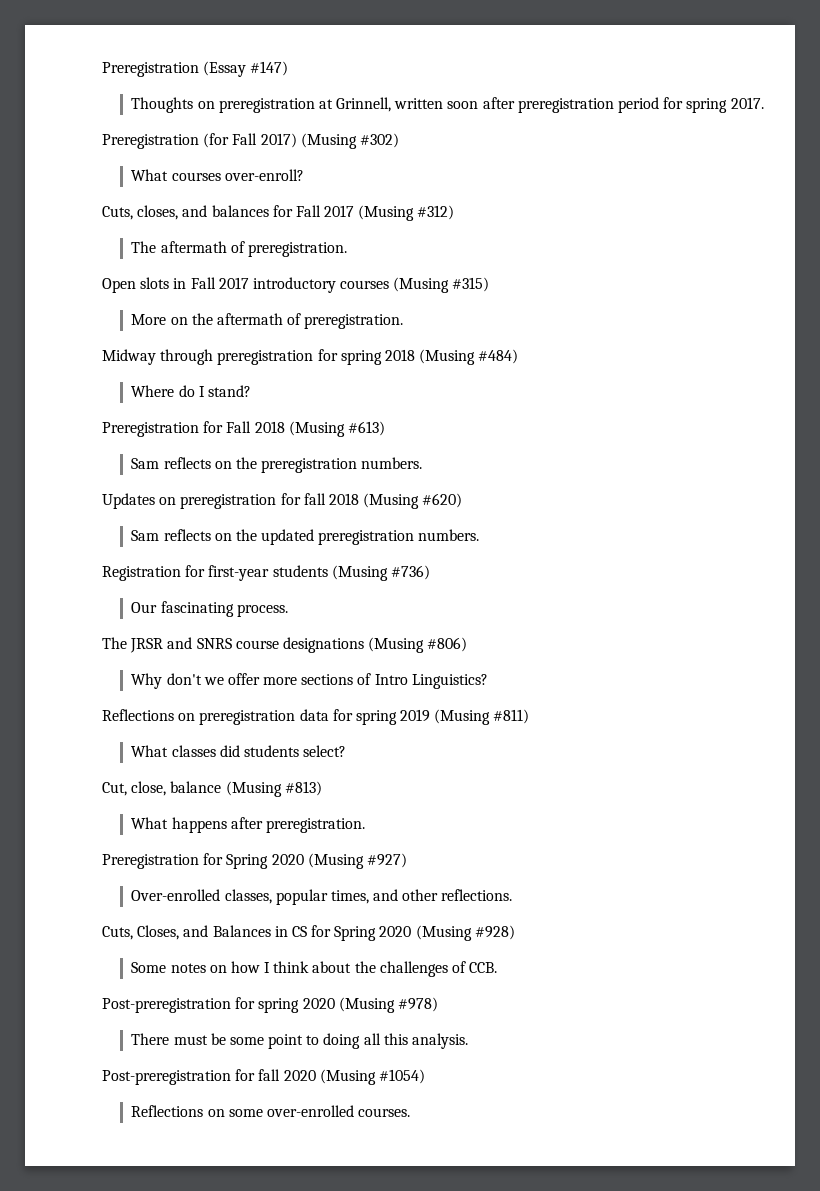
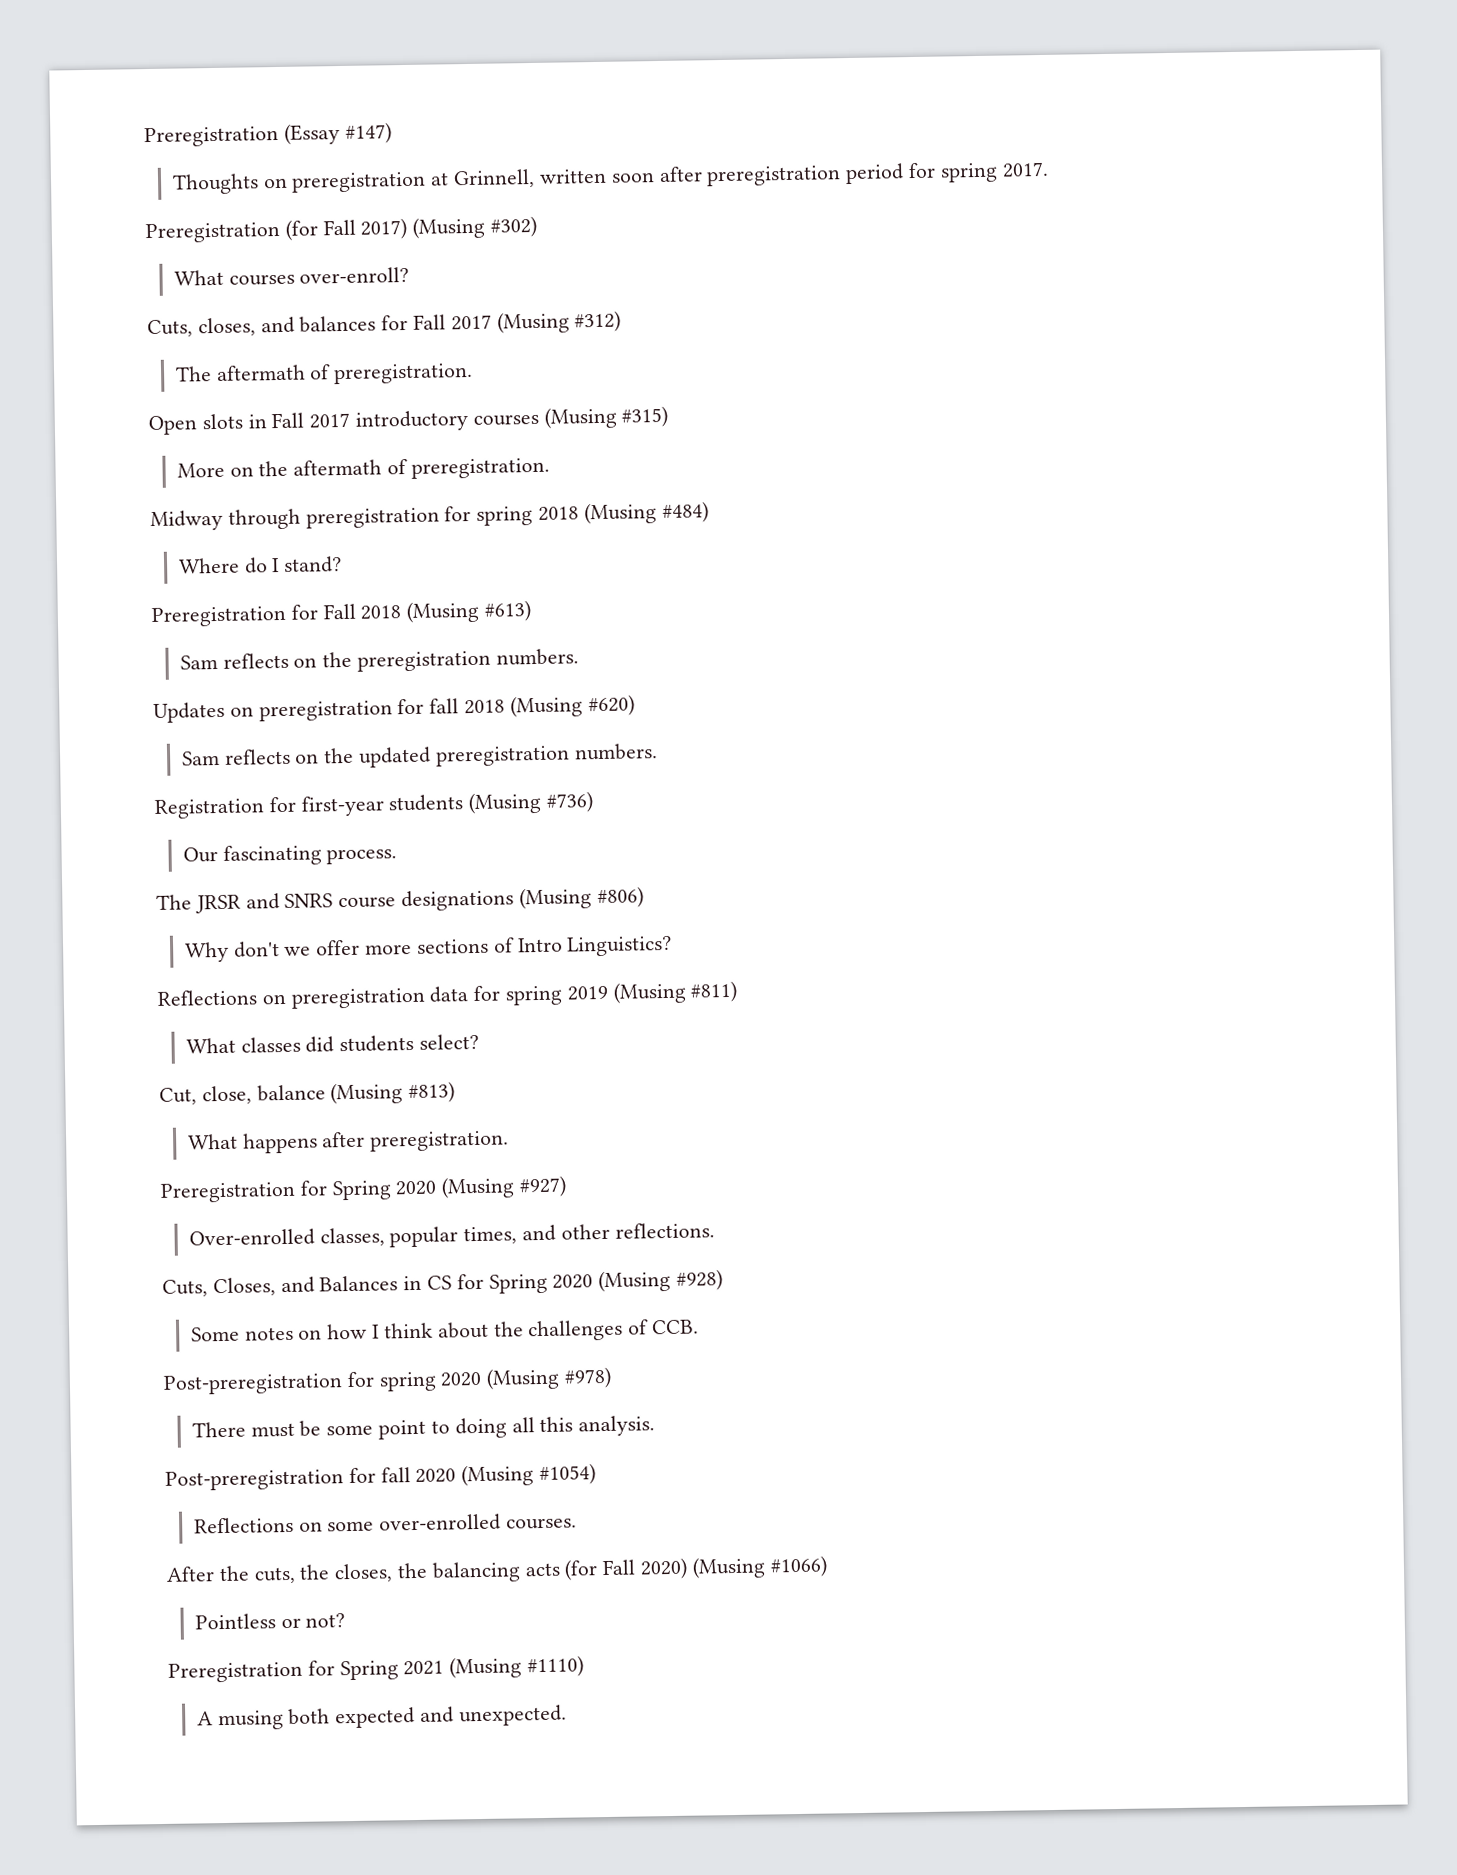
(411, 1112) none -> [166,1555,828,1584] [194,1613,346,1630] [168,1655,585,1683] [196,1704,567,1731] // After the cuts, the closes, the balancing acts (for Fall 2020) (Musing #1066) // Pointless or not? // Preregistration for Spring 2021 (Musing #1110) // A musing both expected and unexpected.

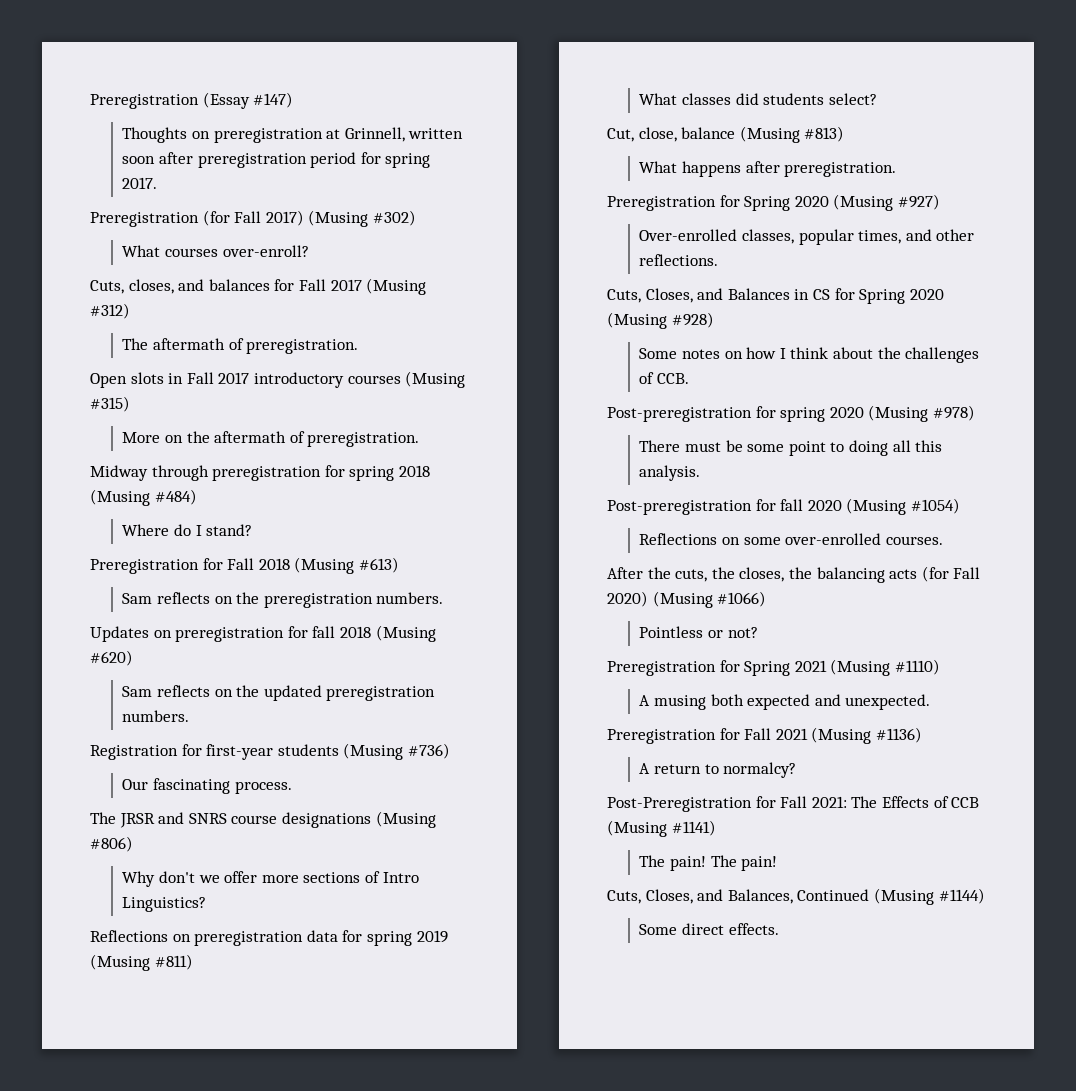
(567, 1715) none -> [607,727,922,744] [639,762,797,778] [607,796,980,812] [607,820,716,837] [639,855,778,871] [607,888,985,905] [639,923,779,935] // Preregistration for Fall 2021 (Musing #1136) // A return to normalcy? // Post-Preregistration for Fall 2021: The Effects of CCB (Musing #1141) // The pain! The pain! // Cuts, Closes, and Balances, Continued (Musing #1144) // Some direct effects.

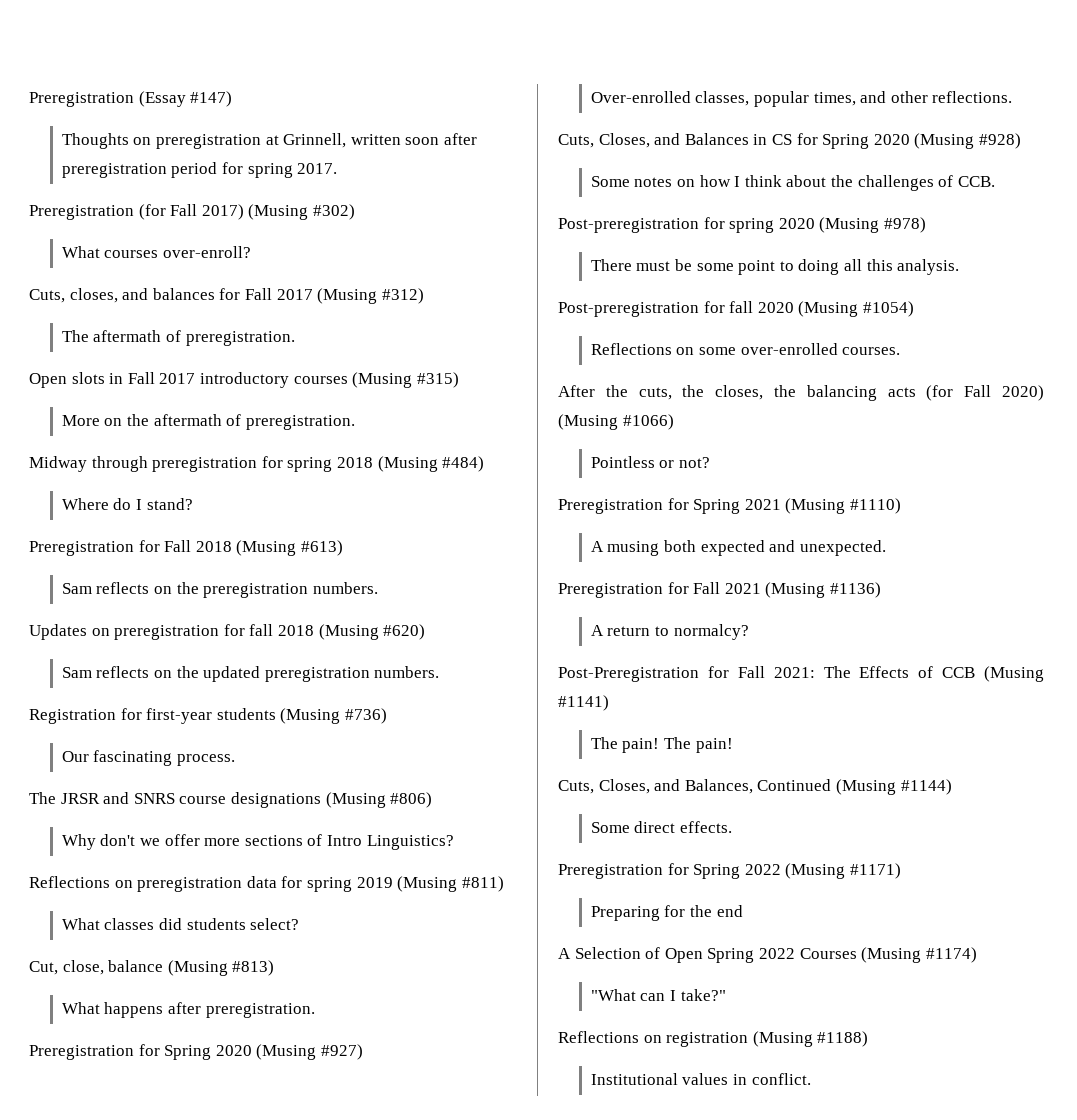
(779, 929) none -> [558,863,901,879] [590,905,743,921] [558,947,977,963] [590,989,726,1001] [558,1031,869,1047] [590,1073,811,1085] // Preregistration for Spring 2022 (Musing #1171) // Preparing for the end // A Selection of Open Spring 2022 Courses (Musing #1174) // "What can I take?" // Reflections on registration (Musing #1188) // Institutional values in conflict.

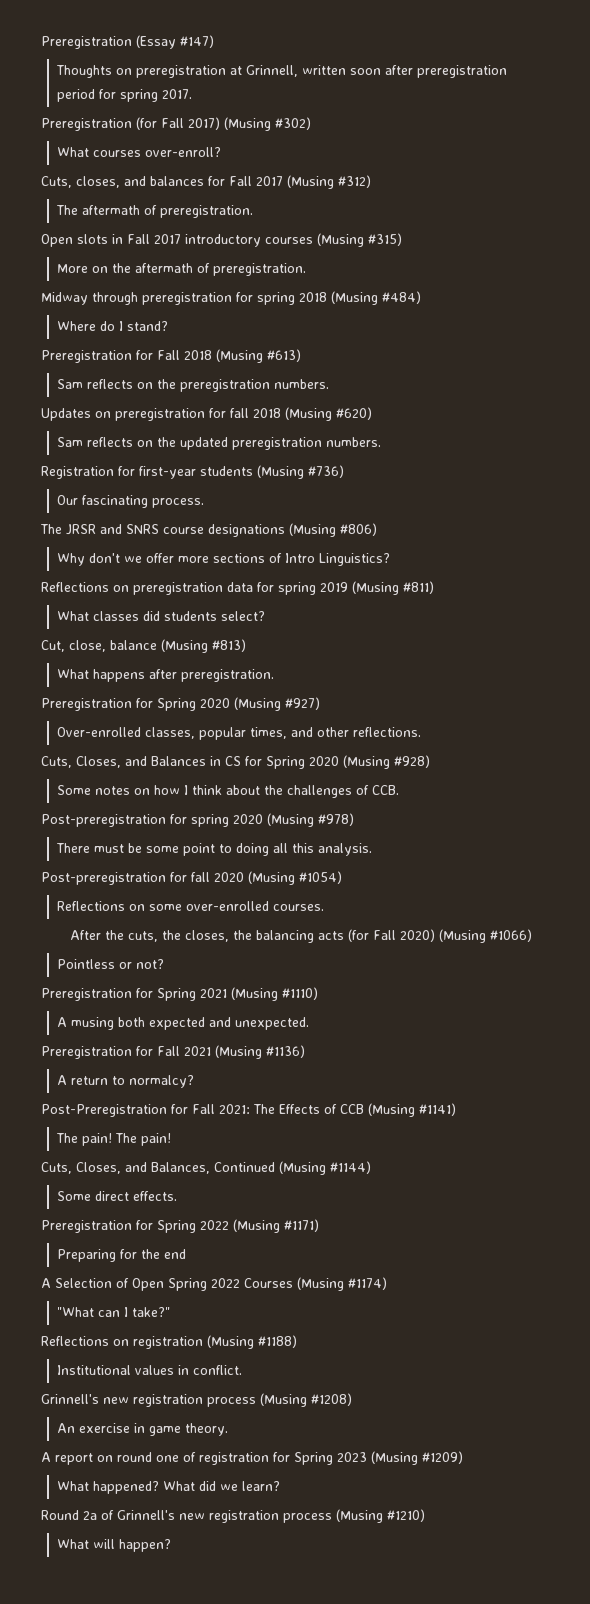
(811, 1079) none -> [41,1393,352,1407] [57,1423,229,1436] [41,1451,463,1465] [57,1481,281,1494] [41,1509,425,1523] [57,1539,172,1552] // Grinnell's new registration process (Musing #1208) // An exercise in game theory. // A report on round one of registration for Spring 2023 (Musing #1209) // What happened? What did we learn? // Round 2a of Grinnell's new registration process (Musing #1210) // What will happen?

